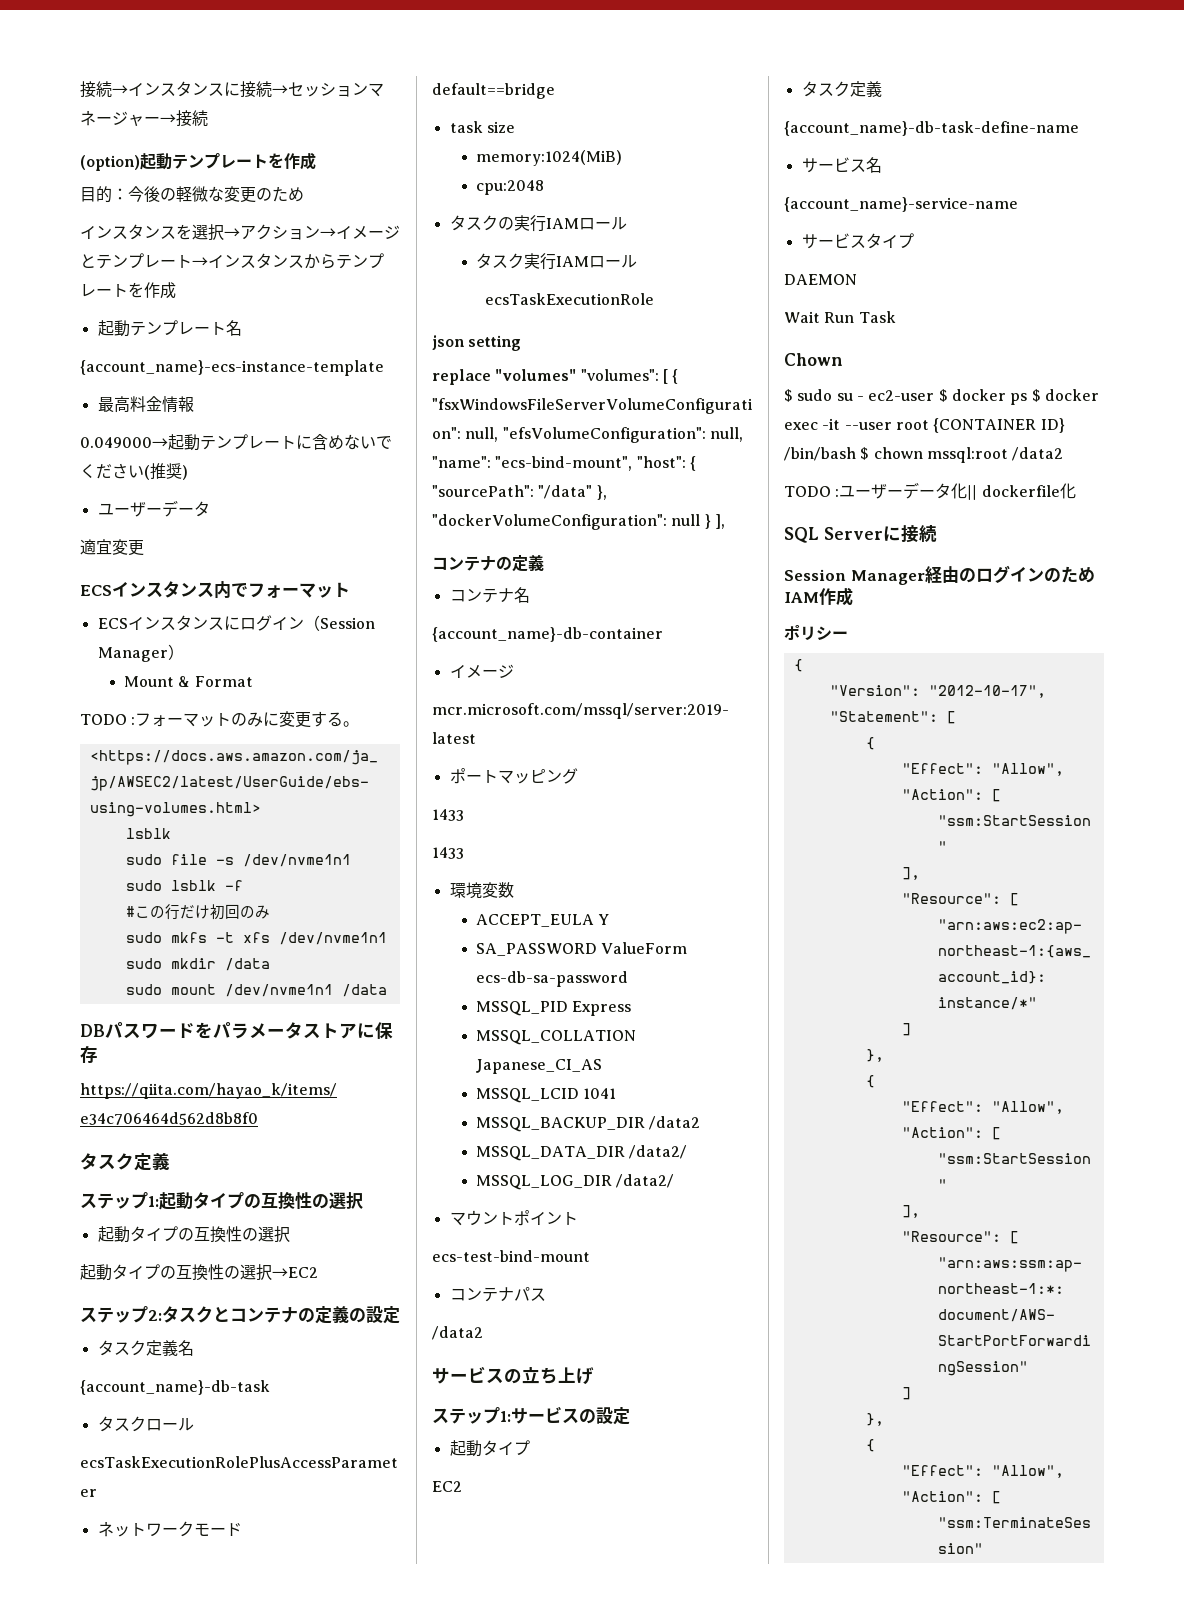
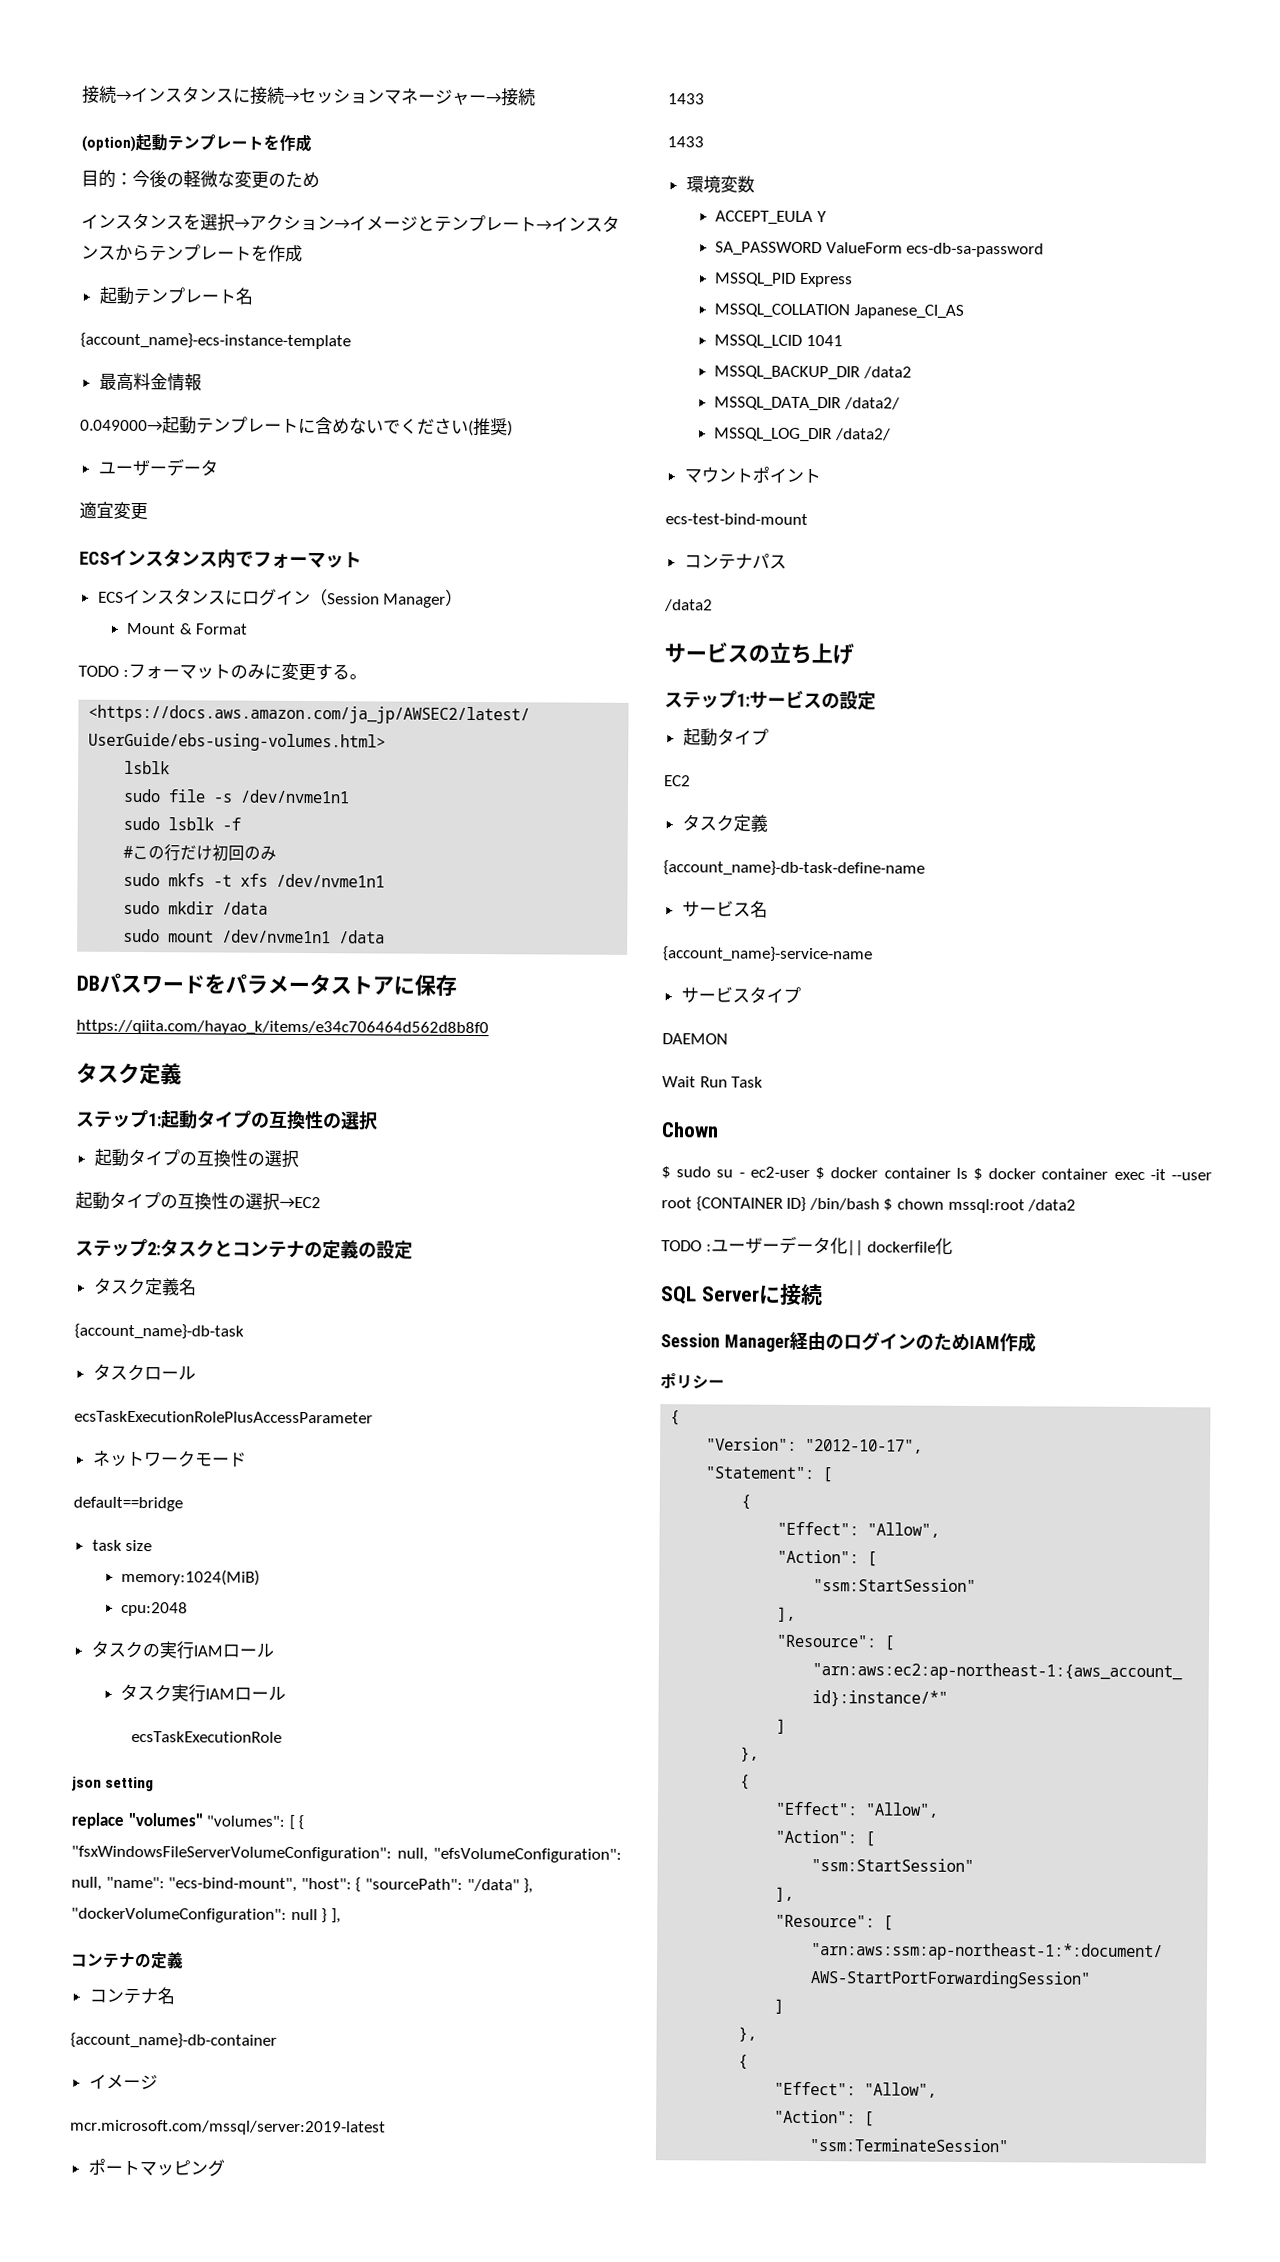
[1010,389,1099,405] ps $ docker -> [883,1167,1109,1181] container ls $ docker container

